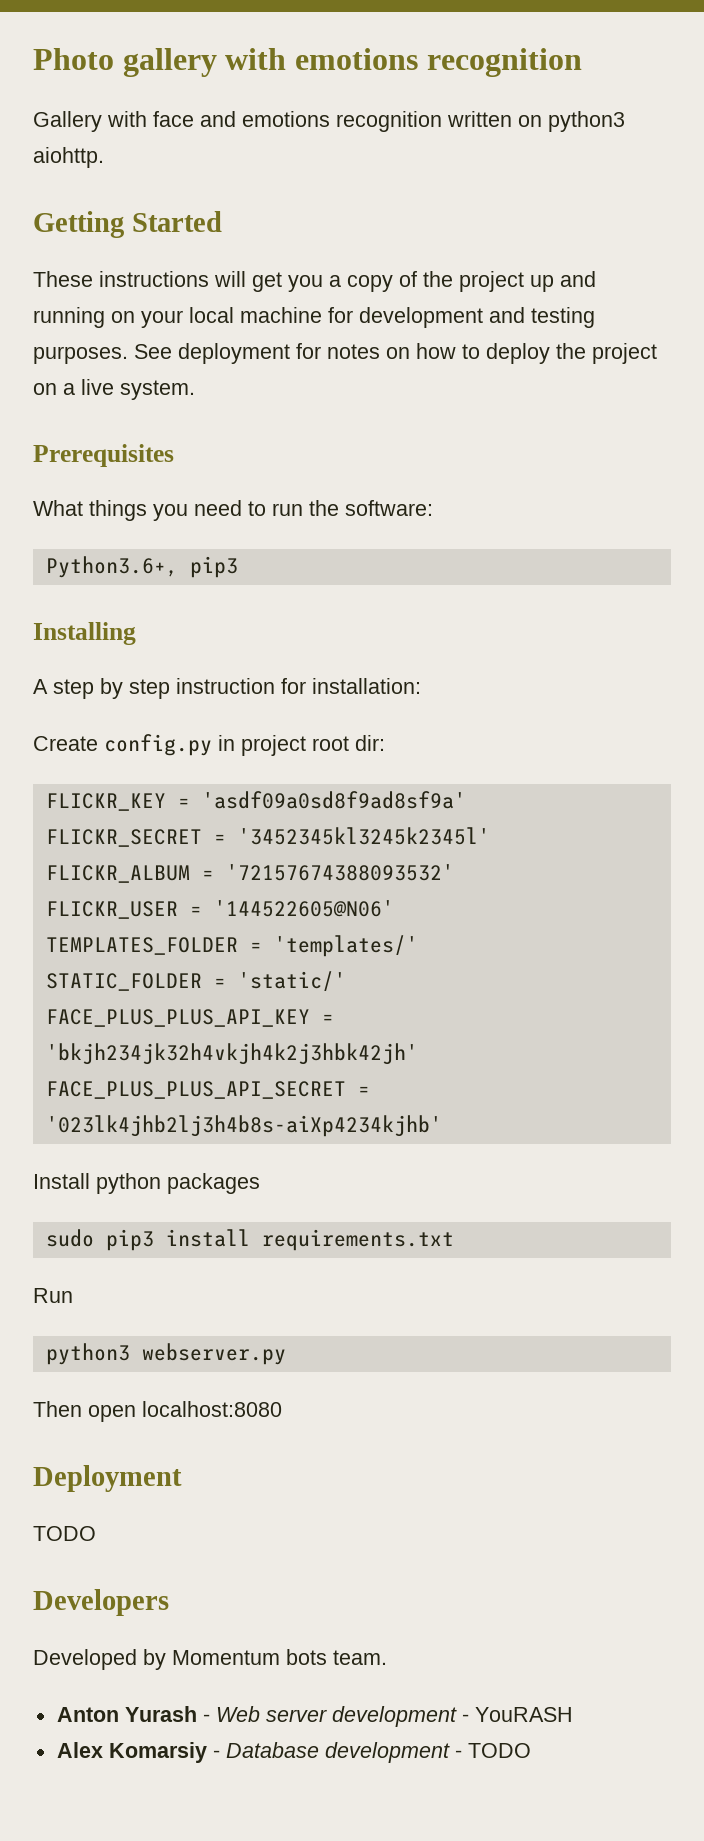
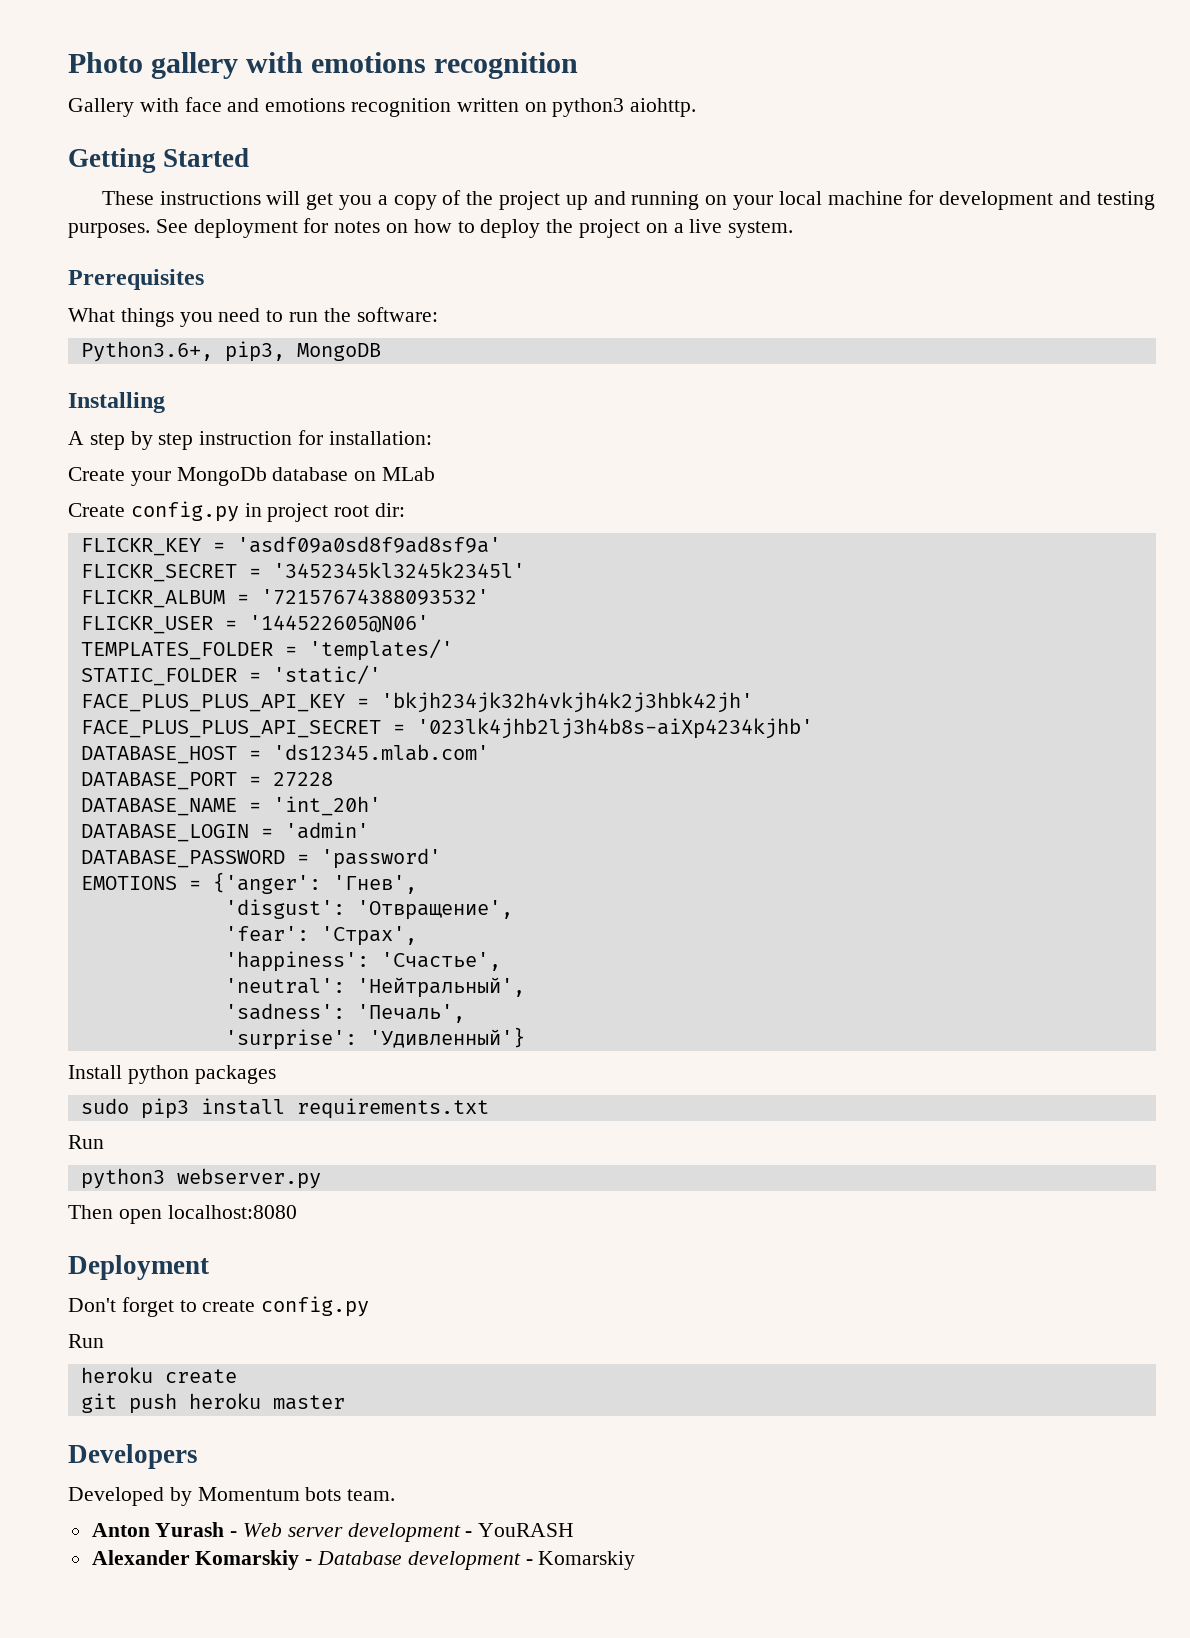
[189,556,238,578] pip3 -> [224,341,381,362] pip3, MongoDB
(421, 686) none -> [68,467,436,486] // Create your MongoDb database on MLab
(442, 1126) none -> [80,744,489,764] [80,772,333,790] [80,796,381,816] [80,822,369,842] [80,848,441,869] [80,872,417,894] [224,899,513,920] [224,926,417,946] [224,951,501,972] [224,977,525,998] [224,1003,465,1023] [224,1027,525,1050] // DATABASE_HOST = 'ds12345.mlab.com' // DATABASE_PORT = 27228 // DATABASE_NAME = 'int_20h' // DATABASE_LOGIN = 'admin' // DATABASE_PASSWORD = 'password' // EMOTIONS = {'anger': 'Гнев', // 'disgust': 'Отвращение', // 'fear': 'Страх', // 'happiness': 'Счастье', // 'neutral': 'Нейтральный', // 'sadness': 'Печаль', // 'surprise': 'Удивленный'}
[33,1526,96,1541] TODO -> [68,1296,370,1317] [68,1334,104,1348] [80,1367,237,1384] [80,1393,345,1414] Don't forget to create config.py // Run // heroku create // git push heroku master
[56,1742,207,1763] Alex Komarsiy -> [91,1550,300,1570] Alexander Komarskiy
[467,1743,531,1758] TODO -> [538,1551,636,1570] Komarskiy

